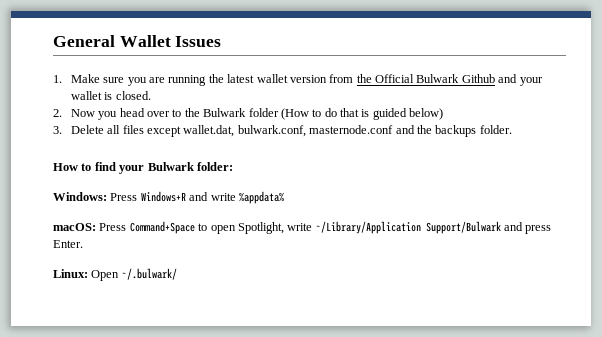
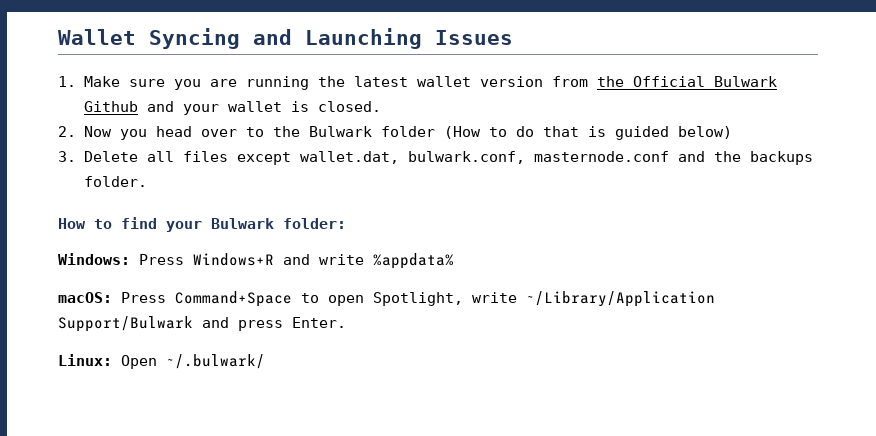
[53,35,171,47] General Wallet -> [58,28,422,49] Wallet Syncing and Launching

